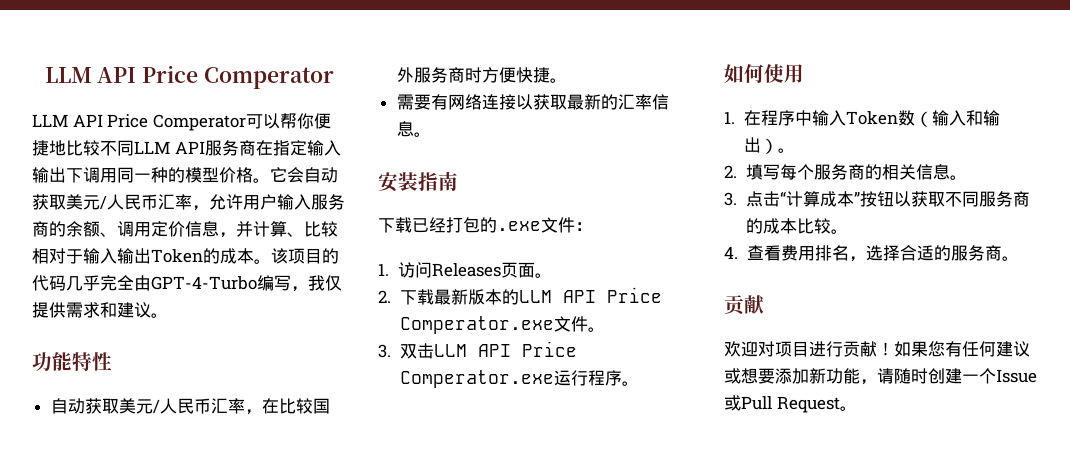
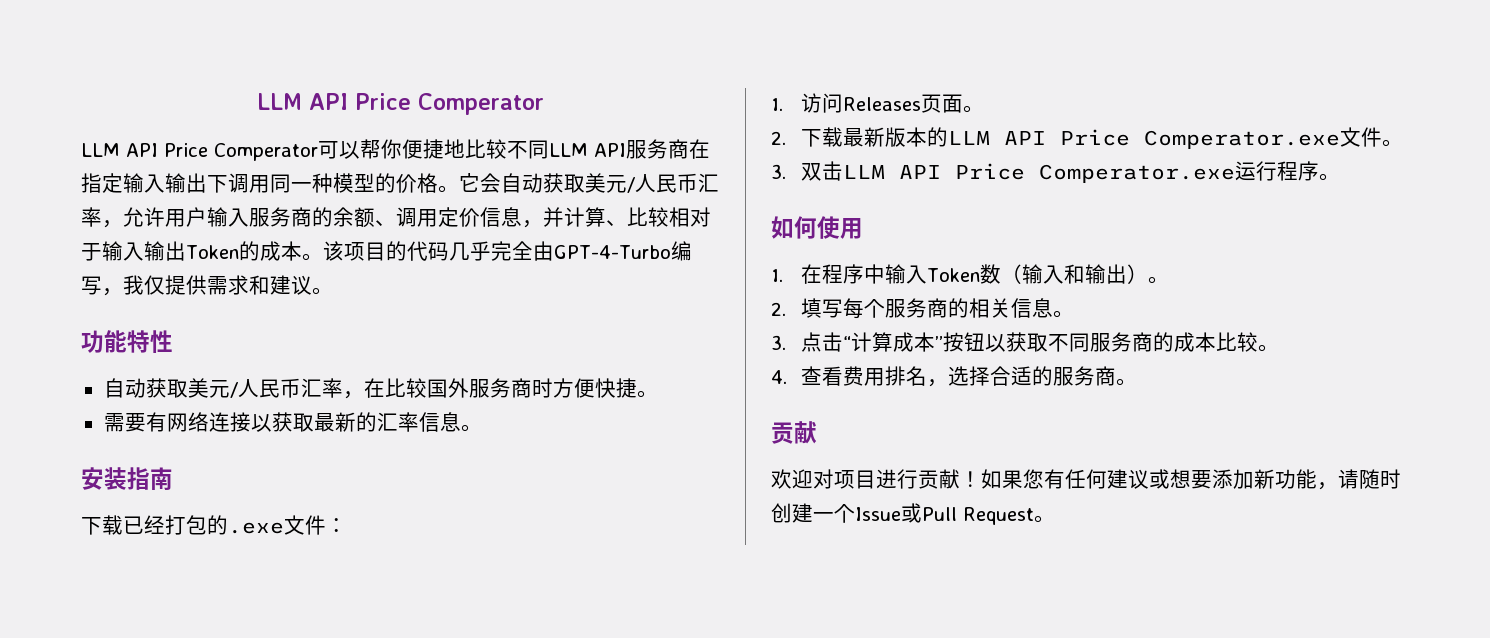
[168,167,219,183] 的模型 -> [333,173,396,193] 模型的

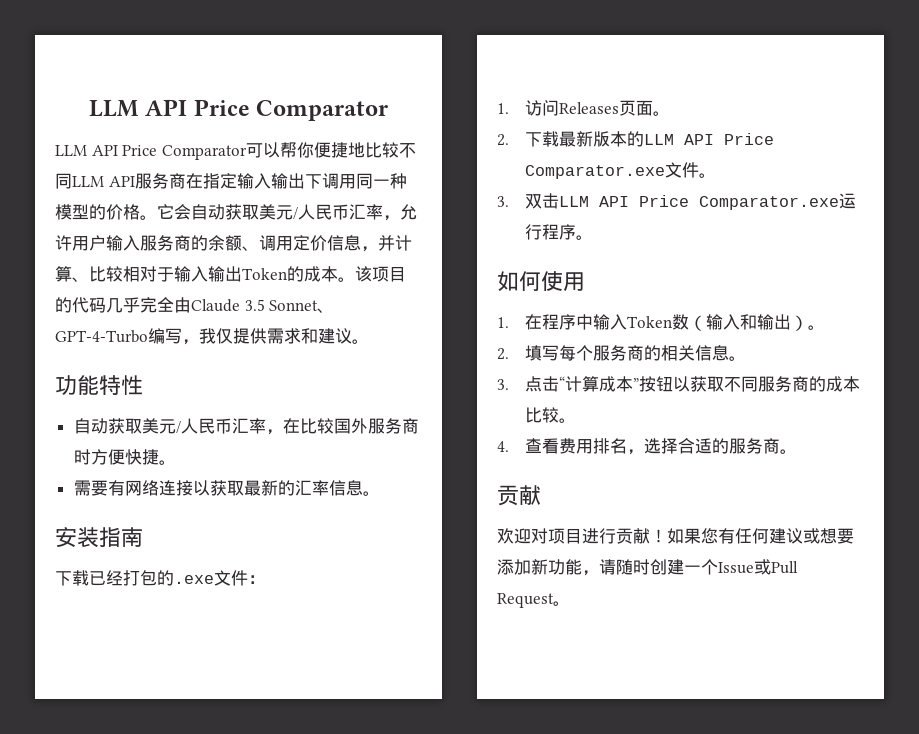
[256,93,544,115] [81,143,318,161] LLM API Price Comperator // LLM API Price Comperator -> [88,99,389,121] [55,145,247,160] LLM API Price Comparator // LLM API Price Comparator
(554, 251) none -> [191,299,335,313] Claude 3.5 Sonnet、
[1143,130,1340,149] Comperator.exe -> [524,165,665,179] Comparator.exe
[1038,164,1235,183] Comperator.exe -> [698,196,839,210] Comparator.exe

